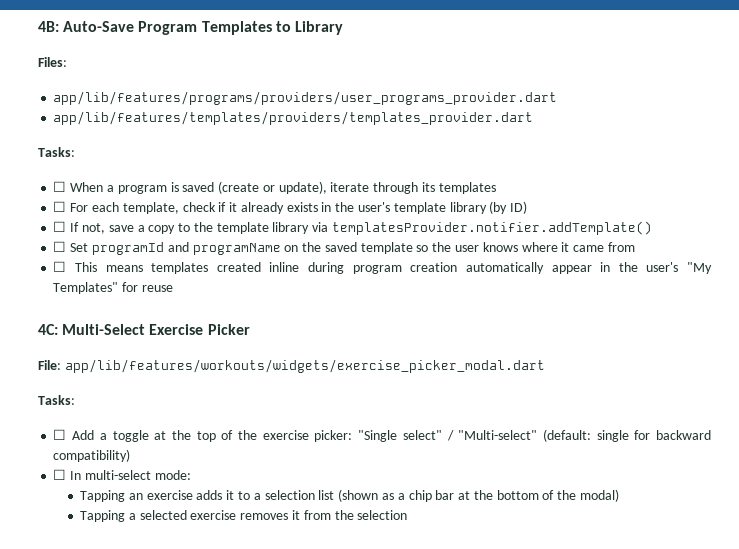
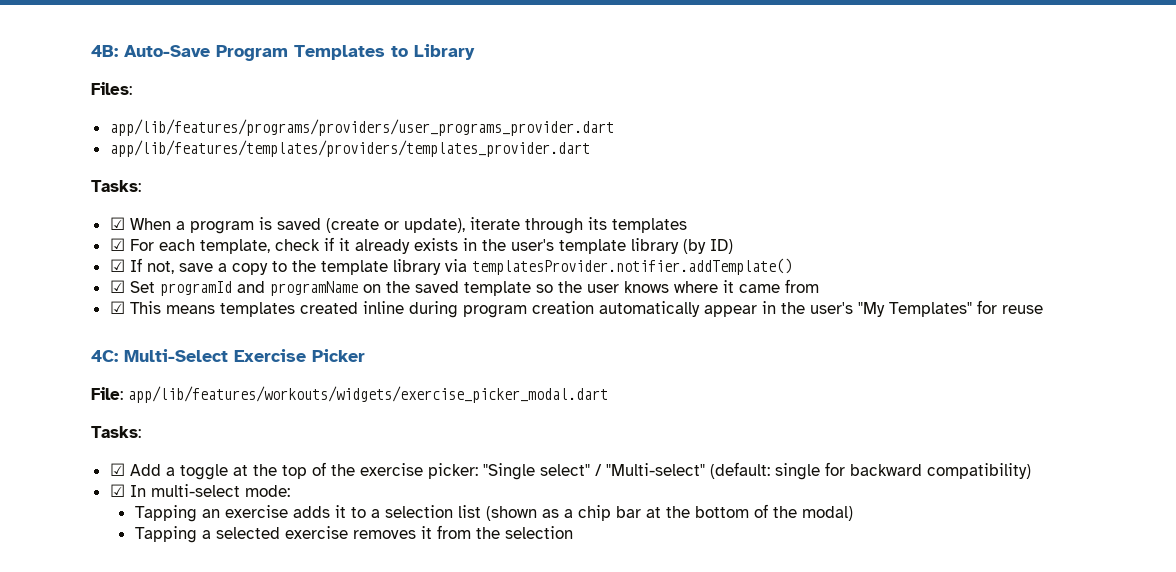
[53,181,67,192] ☐ -> [109,217,125,230] ☑
[53,201,67,212] ☐ -> [109,238,125,251] ☑
[53,221,67,232] ☐ -> [109,259,125,272] ☑
[53,241,67,252] ☐ -> [109,280,125,293] ☑
[53,261,67,272] ☐ -> [109,301,125,314] ☑
[53,429,67,440] ☐ -> [109,463,125,476] ☑
[53,469,67,480] ☐ -> [109,484,125,497] ☑

